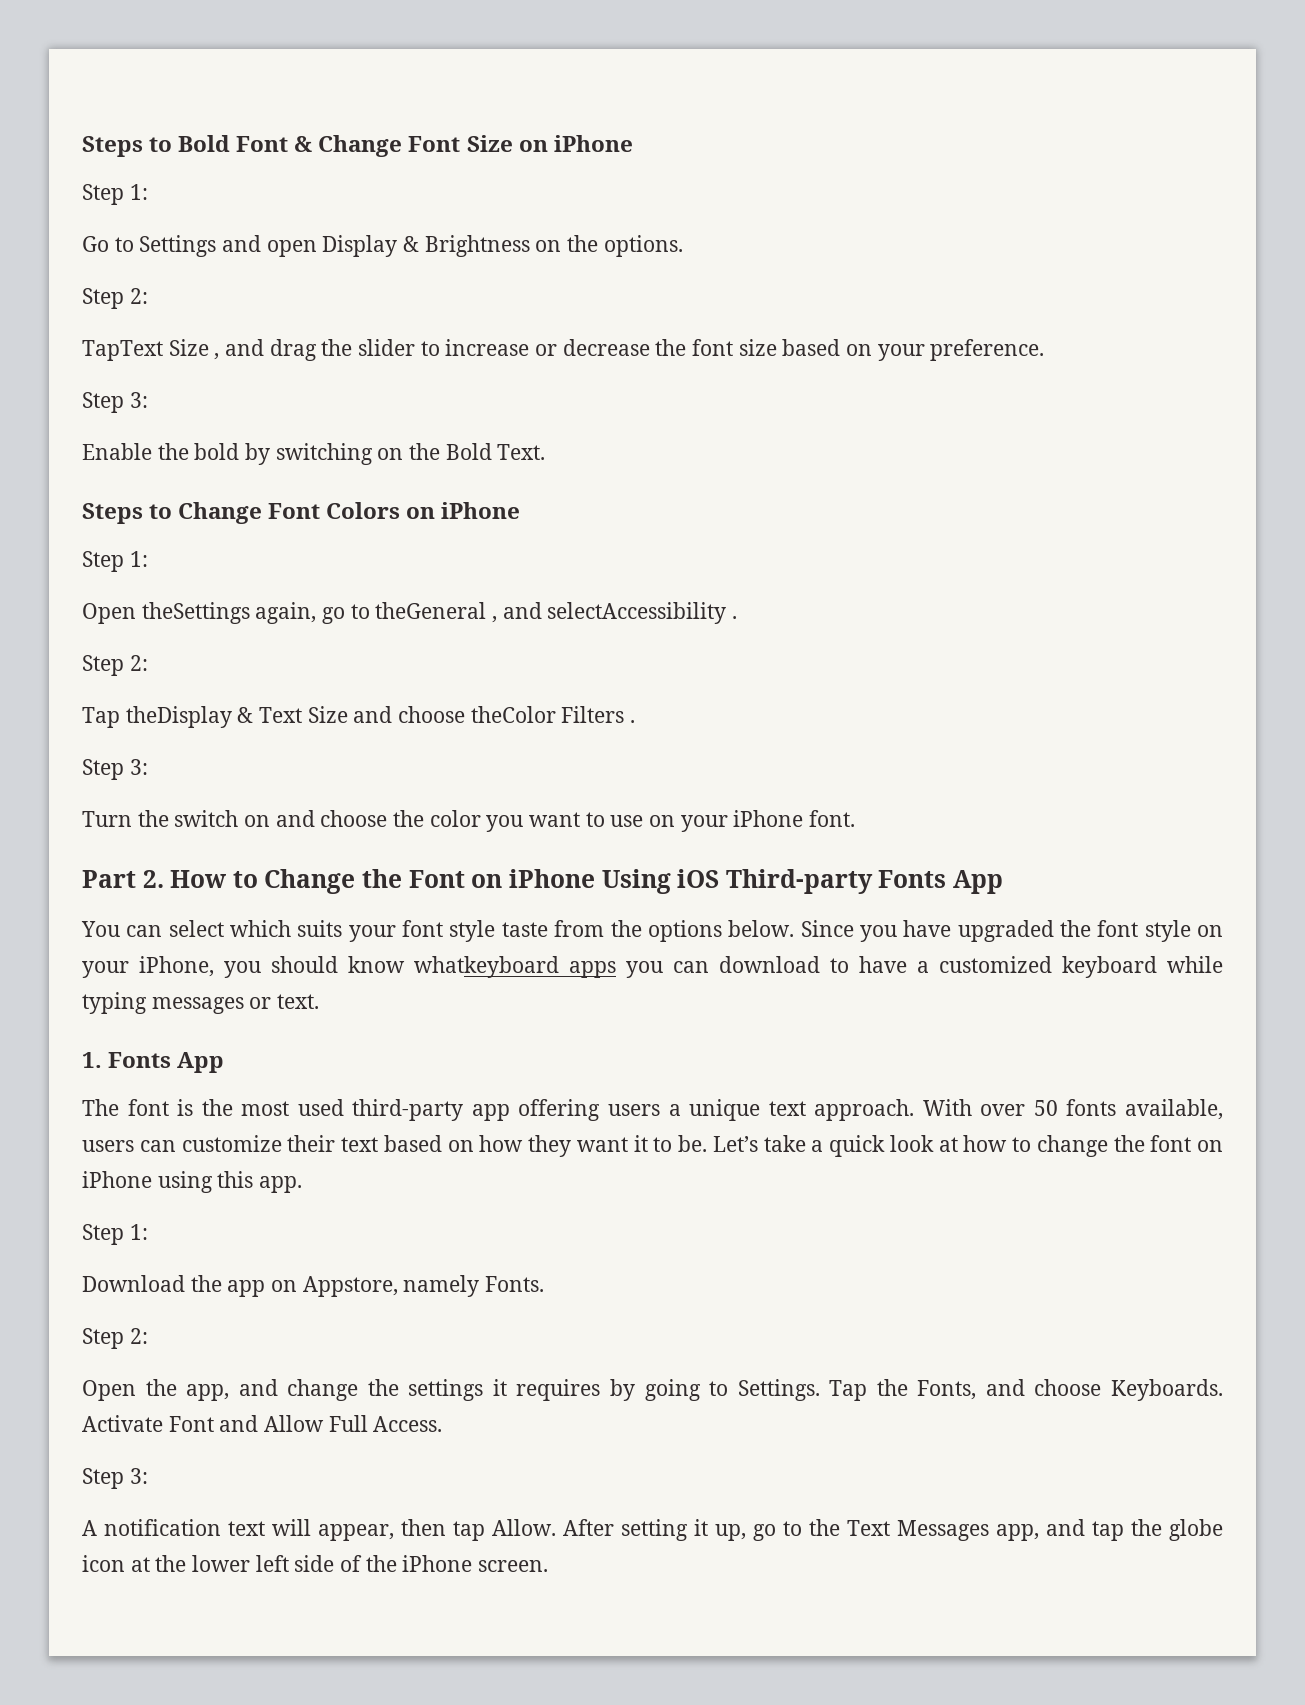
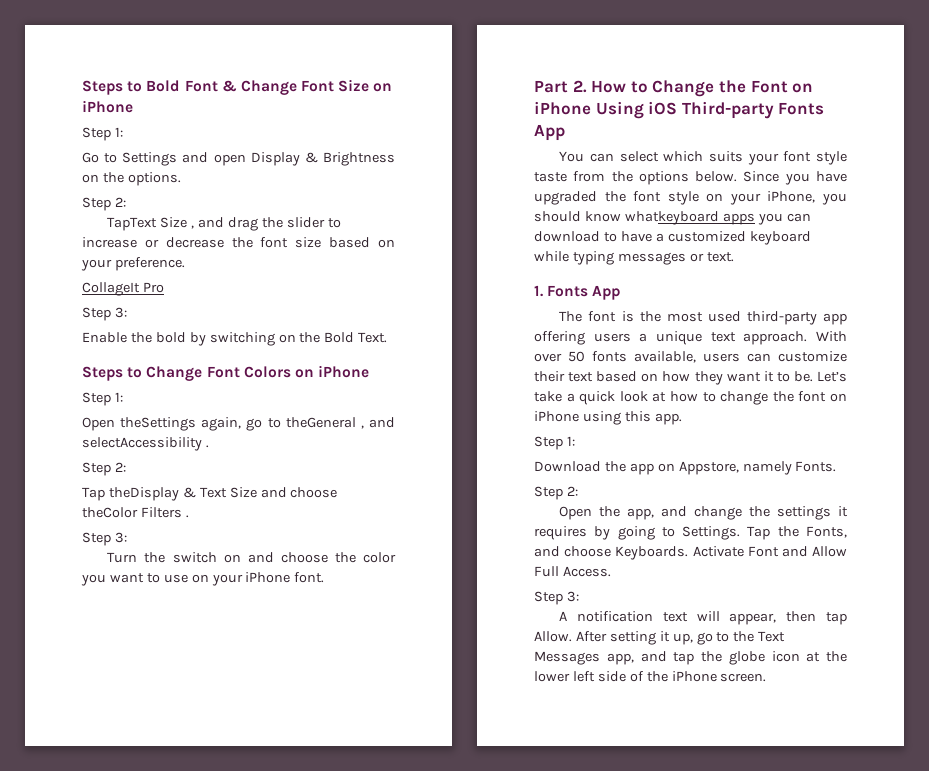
(1045, 350) none -> [82,282,164,296] // CollageIt Pro

